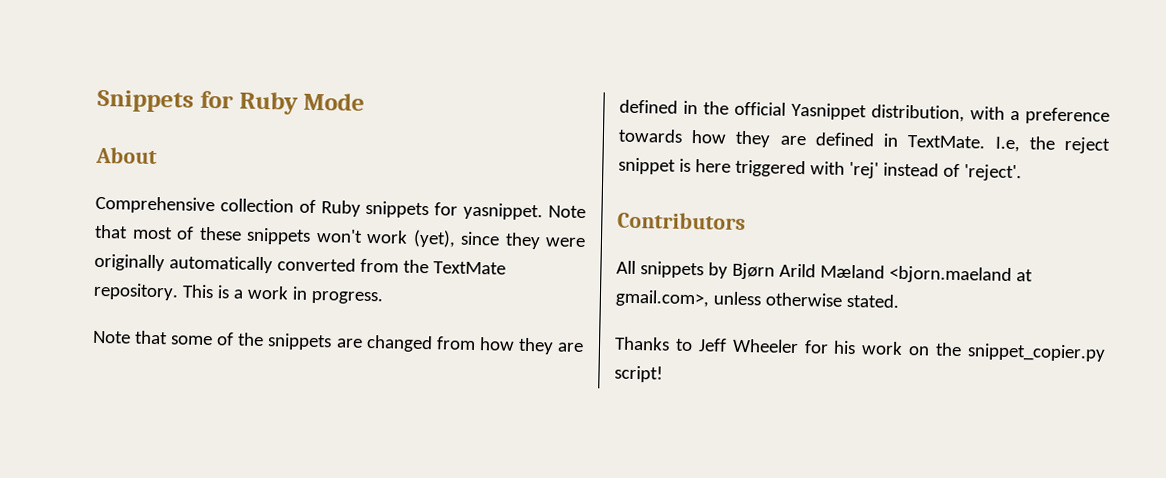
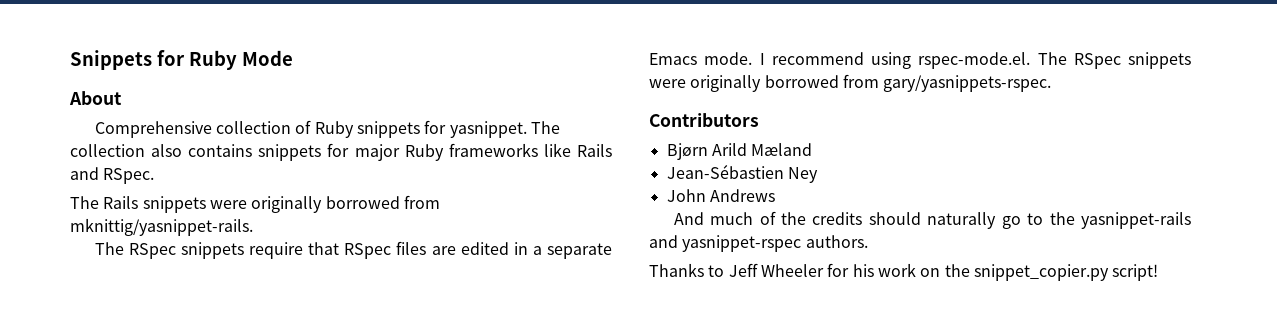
[547,205,586,219] [94,224,586,250] [94,253,506,275] [93,282,383,305] [92,330,584,355] [619,99,1110,125] [618,128,1110,154] [618,157,1022,182] [617,211,746,231] [616,260,1033,285] [615,289,900,308] Note that most of these snippets won't work (yet), since they were originally automatically converted from the TextMate repository. This is a work in progress. // Note that some of the snippets are changed from how they are defined in the official Yasnippet distribution, with a preference towards how they are defined in TextMate. I.e, the reject snippet is here triggered with 'rej' instead of 'reject'. // Contributors // All snippets by Bjørn Arild Mæland <bjorn.maeland at gmail.com>, unless otherwise stated. -> [530,121,560,134] [70,143,612,161] [70,167,155,184] [70,195,440,213] [70,218,253,236] [94,241,612,259] [649,52,1191,69] [649,74,1052,92] [649,113,759,127] [666,143,813,160] [666,164,818,183] [666,189,775,202] [673,211,1191,229] [649,235,868,252] The collection also contains snippets for major Ruby frameworks like Rails and RSpec. // The Rails snippets were originally borrowed from mknittig/yasnippet-rails. // The RSpec snippets require that RSpec files are edited in a separate Emacs mode. I recommend using rspec-mode.el. The RSpec snippets were originally borrowed from gary/yasnippets-rspec. // Contributors // Bjørn Arild Mæland // Jean-Sébastien Ney // John Andrews // And much of the credits should naturally go to the yasnippet-rails and yasnippet-rspec authors.

